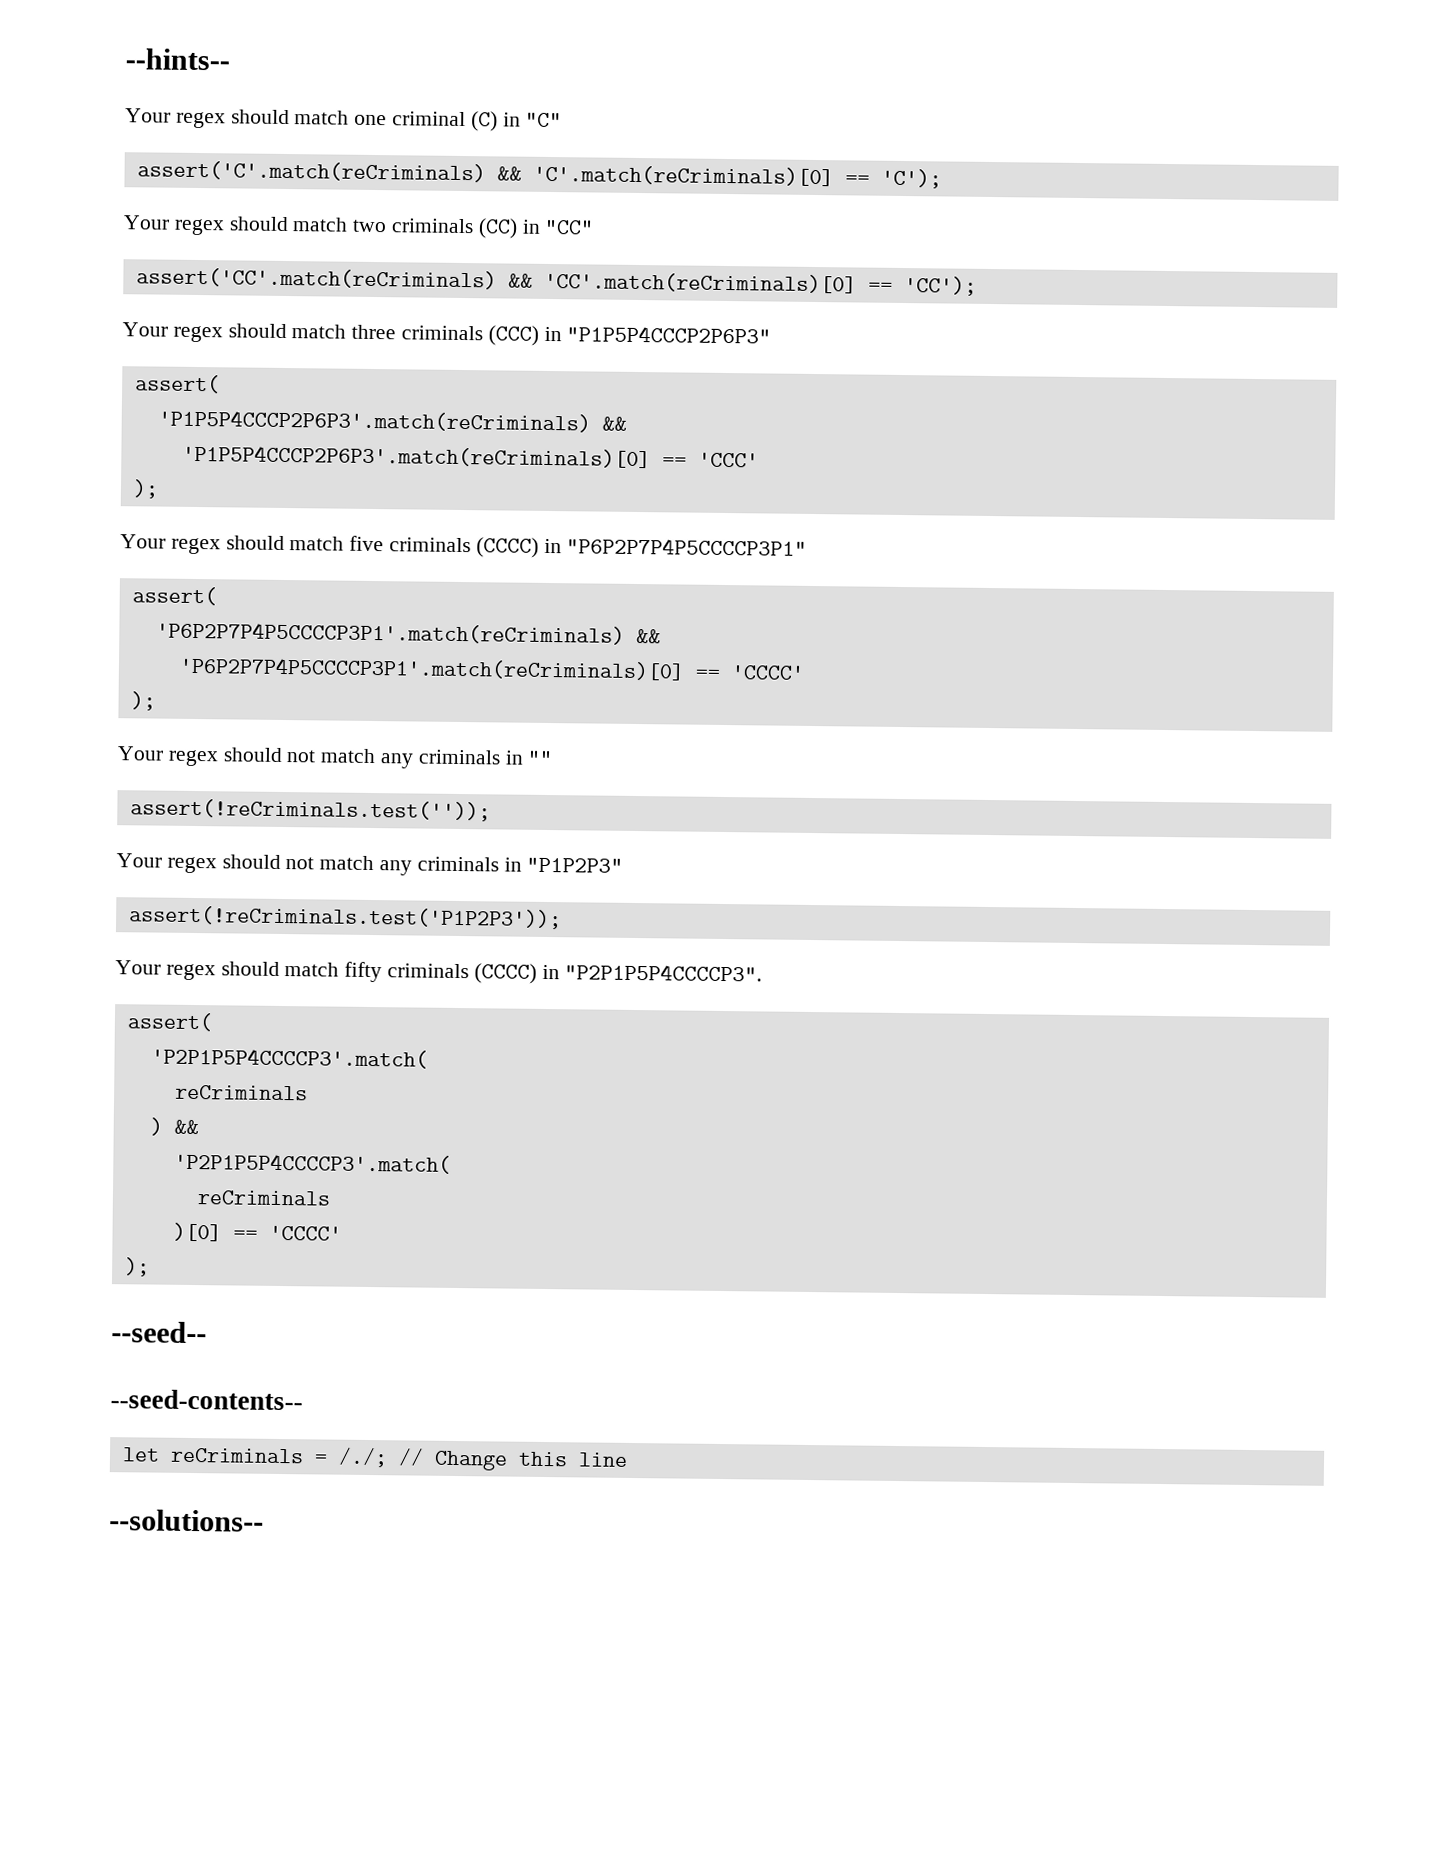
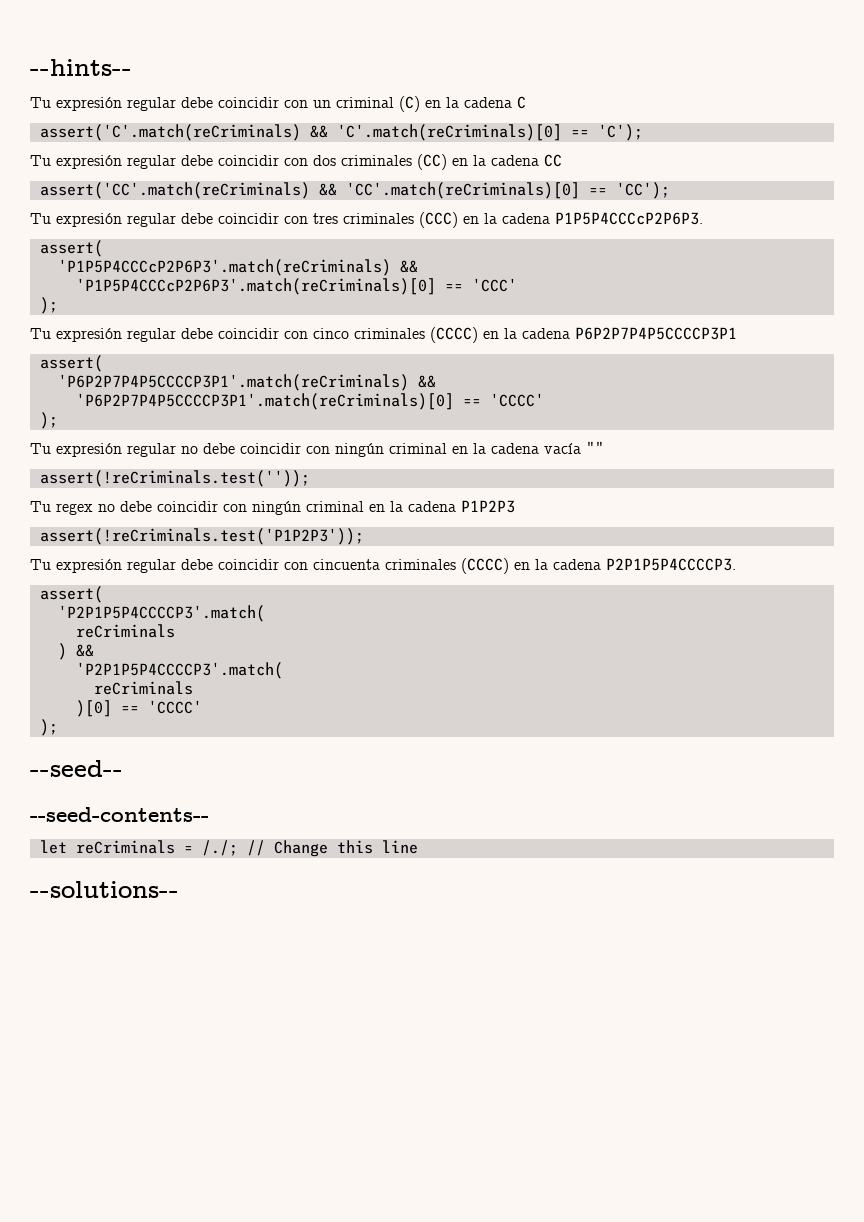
[125,108,563,132] Your regex should match one criminal (C) in "C" -> [30,96,526,112] Tu expresión regular debe coincidir con un criminal (C) en la cadena C
[123,215,595,239] Your regex should match two criminals (CC) in "CC" -> [30,154,562,170] Tu expresión regular debe coincidir con dos criminales (CC) en la cadena CC
[122,322,772,346] [134,374,220,394] [157,409,627,433] [181,444,651,469] Your regex should match three criminals (CCC) in "P1P5P4CCCP2P6P3" // assert( // 'P1P5P4CCCP2P6P3'.match(reCriminals) && // 'P1P5P4CCCP2P6P3'.match(reCriminals)[0] -> [30,212,703,228] [39,240,103,257] [57,259,418,276] [75,278,436,295] Tu expresión regular debe coincidir con tres criminales (CCC) en la cadena P1P5P4CCCcP2P6P3. // assert( // 'P1P5P4CCCcP2P6P3'.match(reCriminals) && // 'P1P5P4CCCcP2P6P3'.match(reCriminals)[0]
[120,534,808,558] Your regex should match five criminals (CCCC) in "P6P2P7P4P5CCCCP3P1" -> [30,327,737,343] Tu expresión regular debe coincidir con cinco criminales (CCCC) en la cadena P6P2P7P4P5CCCCP3P1
[117,746,554,769] [129,798,491,822] [116,853,624,876] [128,905,562,930] [115,960,763,984] Your regex should not match any criminals in "" // assert(!reCriminals.test('')); // Your regex should not match any criminals in "P1P2P3" // assert(!reCriminals.test('P1P2P3')); // Your regex should match fifty criminals (CCCC) in "P2P1P5P4CCCCP3". -> [30,441,604,457] [39,470,310,487] [30,500,515,515] [39,528,364,545] [30,558,736,574] Tu expresión regular no debe coincidir con ningún criminal en la cadena vacía "" // assert(!reCriminals.test('')); // Tu regex no debe coincidir con ningún criminal en la cadena P1P2P3 // assert(!reCriminals.test('P1P2P3')); // Tu expresión regular debe coincidir con cincuenta criminales (CCCC) en la cadena P2P1P5P4CCCCP3.

